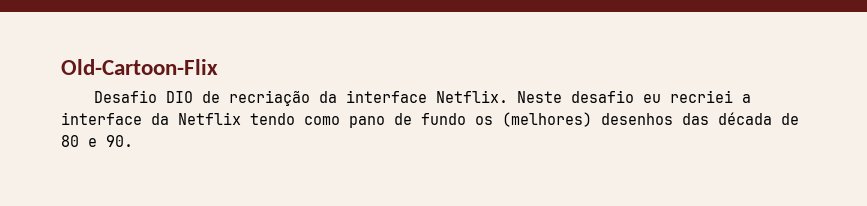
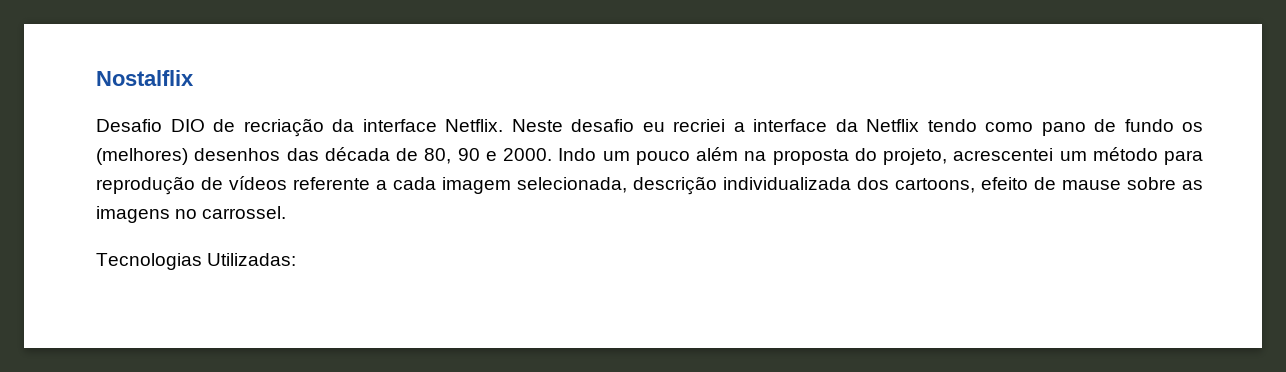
[61,59,218,75] Old-Cartoon-Flix -> [96,70,194,86] Nostalflix
[61,135,133,147] 80 e 90. -> [424,147,1203,165] [96,176,1203,195] [96,206,287,223] [96,253,297,270] 80, 90 e 2000. Indo um pouco além na proposta do projeto, acrescentei um método para reprodução de vídeos referente a cada imagem selecionada, descrição individualizada dos cartoons, efeito de mause sobre as imagens no carrossel. // Tecnologias Utilizadas:

